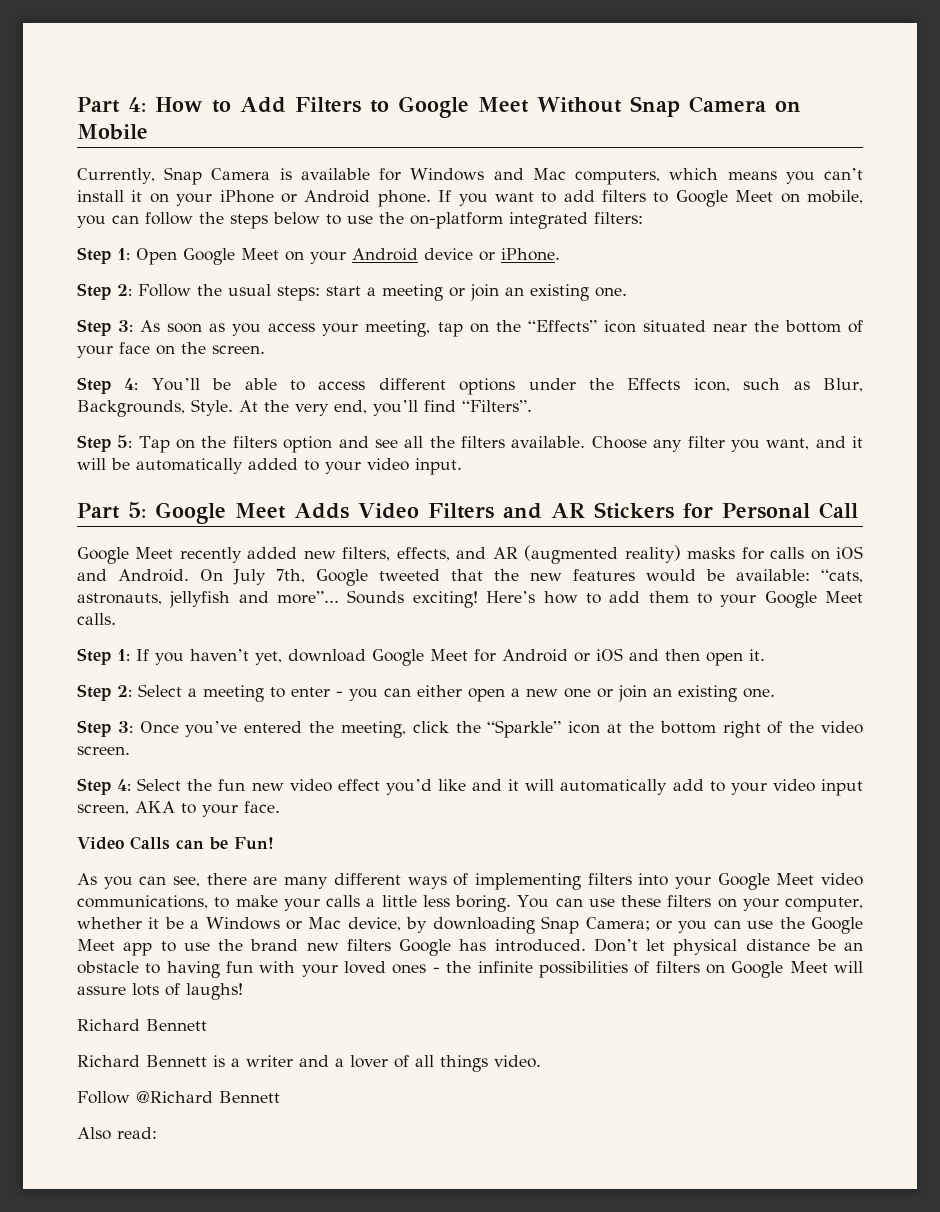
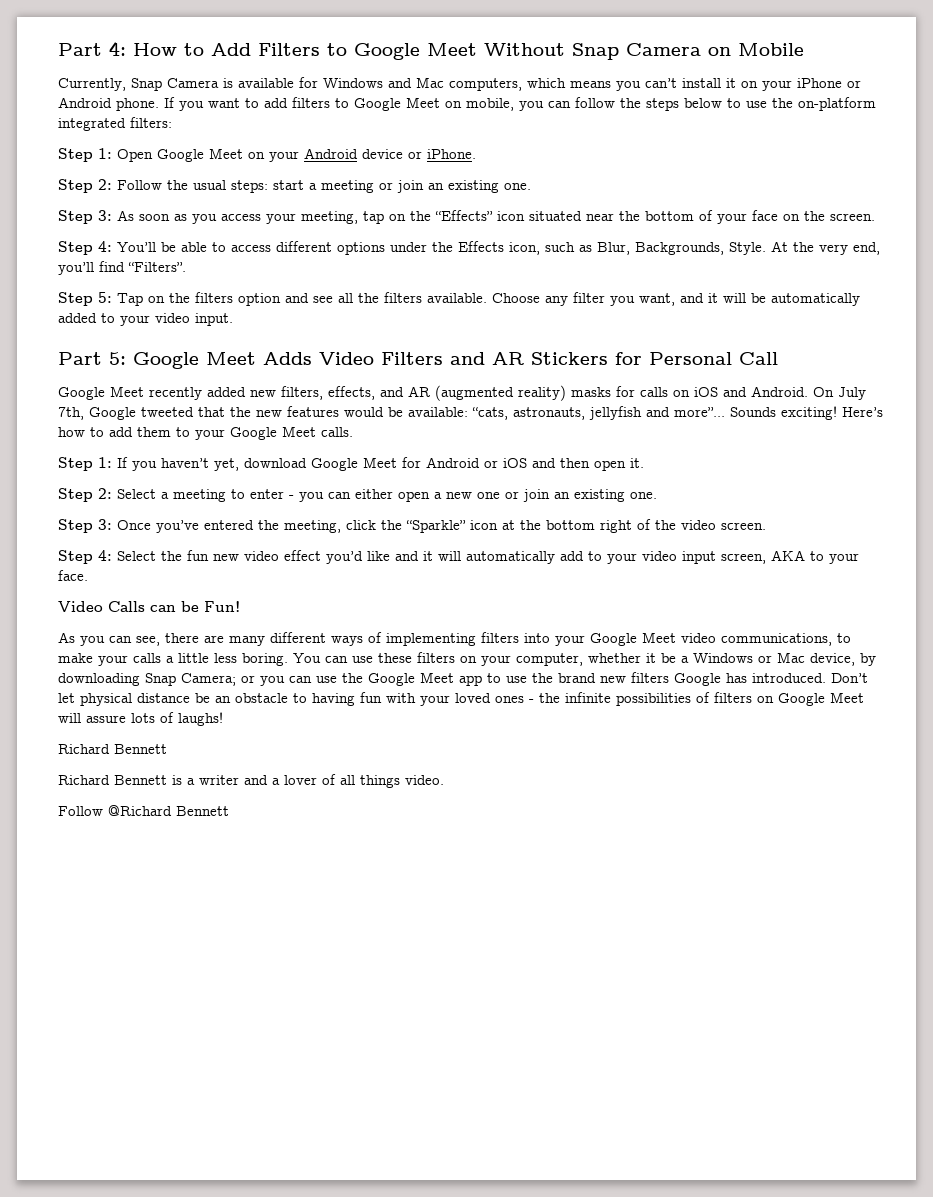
[77,1127,157,1140] // Also read: -> (229, 811) none

